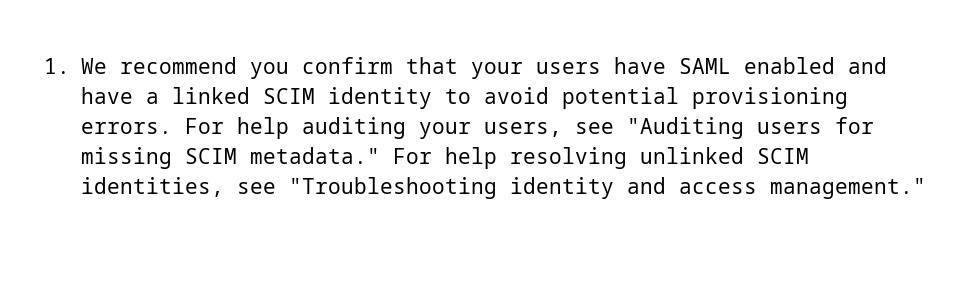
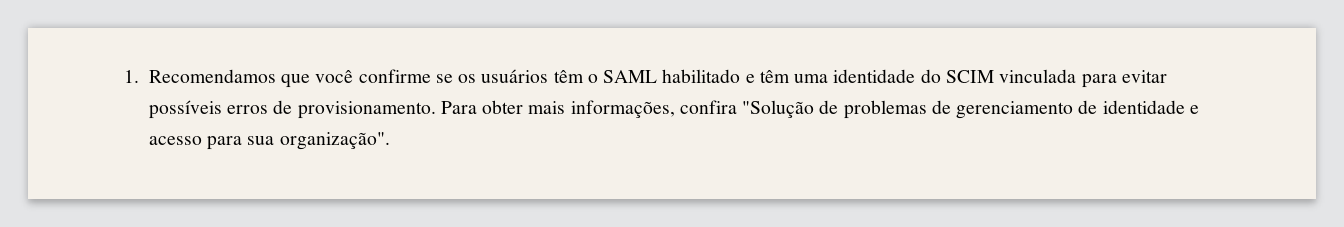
[80,57,887,79] [80,87,848,109] [80,117,874,139] [80,147,809,169] [80,177,926,199] We recommend you confirm that your users have SAML enabled and have a linked SCIM identity to avoid potential provisioning errors. For help auditing your users, see "Auditing users for missing SCIM metadata." For help resolving unlinked SCIM identities, see "Troubleshooting identity and access management." -> [148,69,1167,88] [148,100,1199,119] [148,132,390,150] Recomendamos que você confirme se os usuários têm o SAML habilitado e têm uma identidade do SCIM vinculada para evitar possíveis erros de provisionamento. Para obter mais informações, confira "Solução de problemas de gerenciamento de identidade e acesso para sua organização".

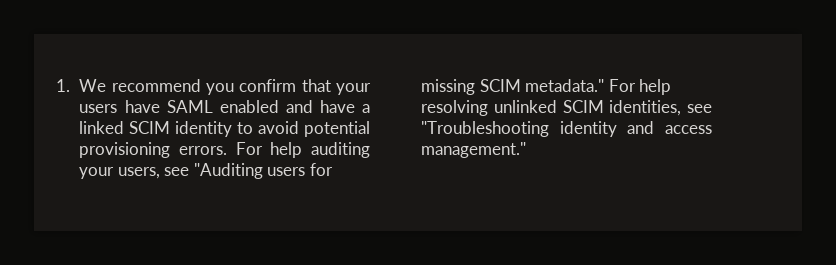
[148,69,1167,88] [148,100,1199,119] [148,132,390,150] Recomendamos que você confirme se os usuários têm o SAML habilitado e têm uma identidade do SCIM vinculada para evitar possíveis erros de provisionamento. Para obter mais informações, confira "Solução de problemas de gerenciamento de identidade e acesso para sua organização". -> [79,79,372,95] [79,100,370,113] [79,121,370,137] [79,142,370,158] [79,163,333,179] [421,79,672,95] [421,100,712,116] [421,121,712,137] [421,142,527,158] We recommend you confirm that your users have SAML enabled and have a linked SCIM identity to avoid potential provisioning errors. For help auditing your users, see "Auditing users for missing SCIM metadata." For help resolving unlinked SCIM identities, see "Troubleshooting identity and access management."

